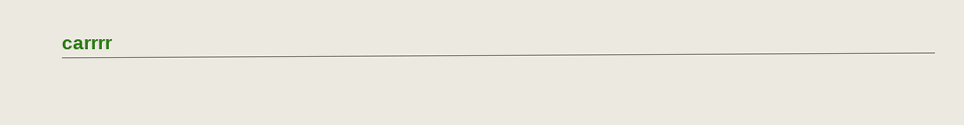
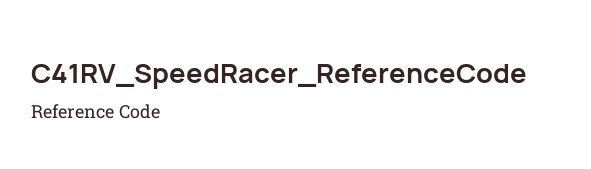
[61,38,113,50] carrrr -> [31,64,527,89] [31,104,160,119] C41RV_SpeedRacer_ReferenceCode // Reference Code

